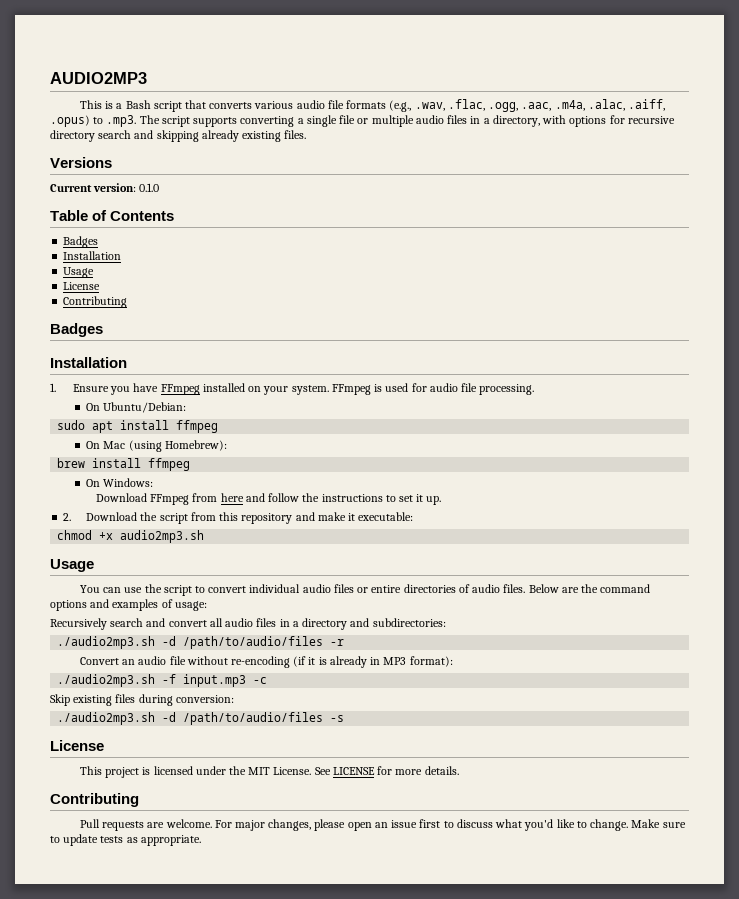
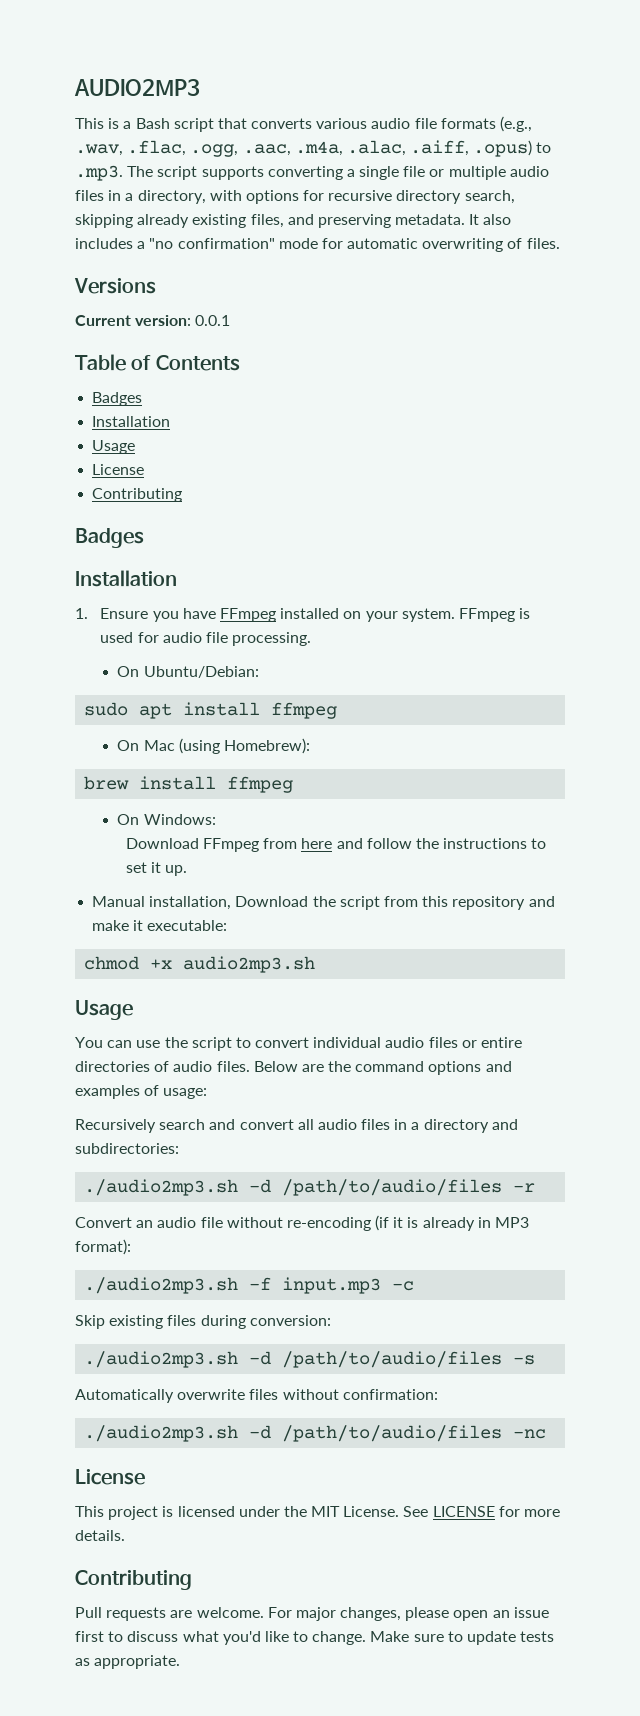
[98,130,154,139] search and -> [464,190,515,204] search,
(282, 136) none -> [250,214,512,228] [75,238,523,252] files, and preserving metadata. It also includes a "no confirmation" mode for automatic overwriting of
[139,183,160,192] 0.1.0 -> [195,315,231,326] 0.0.1
[63,513,72,521] 2. -> [92,896,232,910] Manual installation,
(345, 718) none -> [75,1389,438,1403] [84,1425,547,1442] // Automatically overwrite files without confirmation: // ./audio2mp3.sh -d /path/to/audio/files -nc

